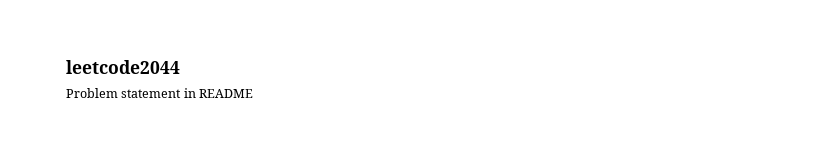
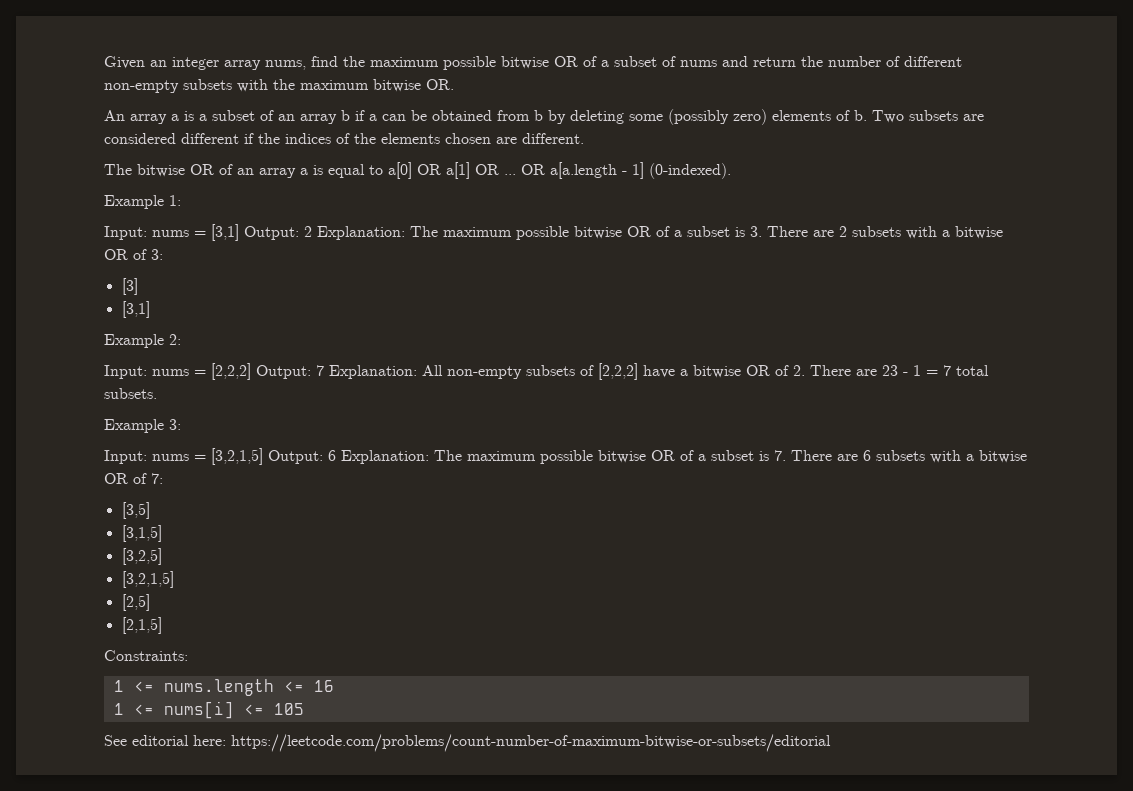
[66,60,180,74] [66,88,254,98] leetcode2044 // Problem statement in README -> [104,56,962,70] [104,79,454,93] [104,109,984,125] [104,133,584,144] [104,162,731,179] [104,195,181,209] [104,224,1003,241] [104,249,163,260] [121,278,138,295] [121,301,150,318] [104,334,181,348] [104,363,989,380] [104,388,157,399] [104,419,181,433] [104,448,1027,465] [104,473,163,484] [121,502,150,519] [121,525,162,542] [121,548,162,565] [121,571,174,588] [121,594,150,611] [121,617,162,634] [104,650,188,661] [113,679,334,696] [113,701,304,719] [104,734,831,752] Given an integer array nums, find the maximum possible bitwise OR of a subset of nums and return the number of different non-empty subsets with the maximum bitwise OR. // An array a is a subset of an array b if a can be obtained from b by deleting some (possibly zero) elements of b. Two subsets are considered different if the indices of the elements chosen are different. // The bitwise OR of an array a is equal to a[0] OR a[1] OR ... OR a[a.length - 1] (0-indexed). // Example 1: // Input: nums = [3,1] Output: 2 Explanation: The maximum possible bitwise OR of a subset is 3. There are 2 subsets with a bitwise OR of 3: // [3] // [3,1] // Example 2: // Input: nums = [2,2,2] Output: 7 Explanation: All non-empty subsets of [2,2,2] have a bitwise OR of 2. There are 23 - 1 = 7 total subsets. // Example 3: // Input: nums = [3,2,1,5] Output: 6 Explanation: The maximum possible bitwise OR of a subset is 7. There are 6 subsets with a bitwise OR of 7: // [3,5] // [3,1,5] // [3,2,5] // [3,2,1,5] // [2,5] // [2,1,5] // Constraints: // 1 <= nums.length <= 16 // 1 <= nums[i] <= 105 // See editorial here: https://leetcode.com/problems/count-number-of-maximum-bitwise-or-subsets/editorial

